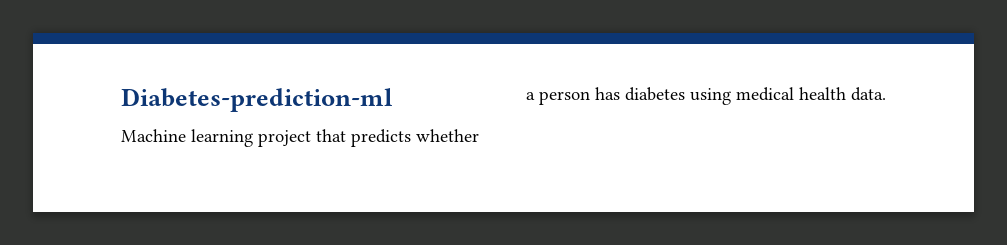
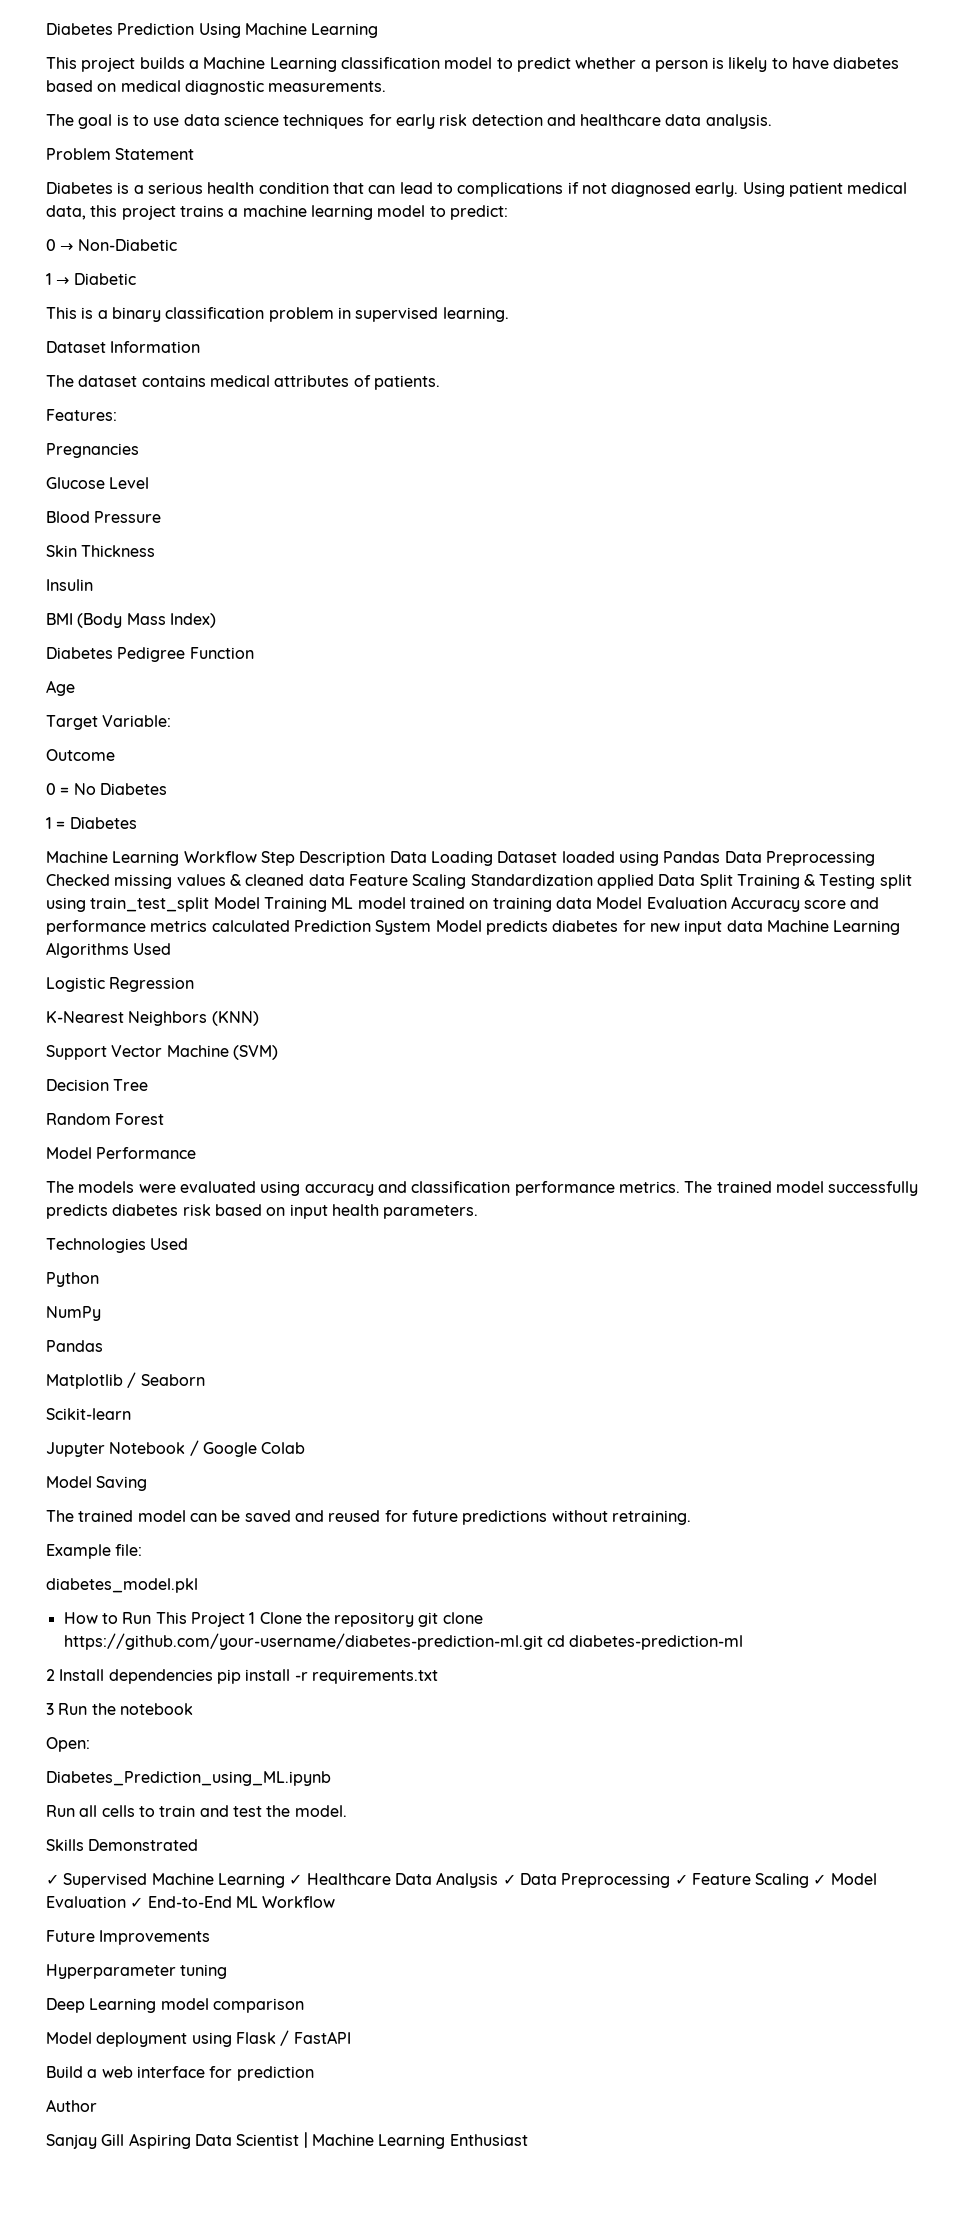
[121,88,393,112] [121,129,479,147] [526,87,886,105] Diabetes-prediction-ml // Machine learning project that predicts whether a person has diabetes using medical health data. -> [46,23,379,38] [46,57,900,72] [46,80,387,95] [46,114,772,129] [46,148,195,160] [46,182,908,197] [46,205,508,220] [46,239,177,251] [46,273,136,285] [46,307,509,322] [46,341,201,353] [46,375,440,390] [46,409,117,421] [46,443,139,458] [46,477,150,489] [46,511,162,523] [46,545,156,557] [46,579,93,591] [46,613,216,628] [46,647,254,662] [46,680,75,696] [46,715,172,730] [46,749,115,761] [46,783,167,795] [46,817,137,829] [46,851,875,866] [46,874,912,889] [46,896,880,912] [46,920,901,935] [46,942,172,958] [46,977,195,992] [46,1011,259,1026] [46,1045,278,1060] [46,1079,149,1091] [46,1113,165,1125] [46,1147,197,1159] [46,1181,919,1196] [46,1204,479,1219] [46,1238,189,1253] [46,1272,99,1287] [46,1306,101,1321] [46,1340,103,1352] [46,1372,205,1389] [46,1408,131,1420] [46,1440,306,1457] [46,1476,148,1491] [46,1510,691,1525] [46,1544,143,1559] [46,1578,198,1593] [63,1612,483,1627] [63,1633,744,1650] [46,1669,438,1684] [46,1703,193,1715] [46,1737,90,1752] [46,1771,331,1786] [46,1805,347,1817] [46,1839,199,1851] [46,1872,877,1888] [46,1896,336,1908] [46,1930,211,1945] [46,1964,228,1979] [46,1998,304,2013] [46,2030,351,2047] [46,2066,314,2081] [46,2099,97,2112] [46,2132,528,2149] Diabetes Prediction Using Machine Learning // This project builds a Machine Learning classification model to predict whether a person is likely to have diabetes based on medical diagnostic measurements. // The goal is to use data science techniques for early risk detection and healthcare data analysis. // Problem Statement // Diabetes is a serious health condition that can lead to complications if not diagnosed early. Using patient medical data, this project trains a machine learning model to predict: // 0 → Non-Diabetic // 1 → Diabetic // This is a binary classification problem in supervised learning. // Dataset Information // The dataset contains medical attributes of patients. // Features: // Pregnancies // Glucose Level // Blood Pressure // Skin Thickness // Insulin // BMI (Body Mass Index) // Diabetes Pedigree Function // Age // Target Variable: // Outcome // 0 = No Diabetes // 1 = Diabetes // Machine Learning Workflow Step Description Data Loading Dataset loaded using Pandas Data Preprocessing Checked missing values & cleaned data Feature Scaling Standardization applied Data Split Training & Testing split using train_test_split Model Training ML model trained on training data Model Evaluation Accuracy score and performance metrics calculated Prediction System Model predicts diabetes for new input data Machine Learning Algorithms Used // Logistic Regression // K-Nearest Neighbors (KNN) // Support Vector Machine (SVM) // Decision Tree // Random Forest // Model Performance // The models were evaluated using accuracy and classification performance metrics. The trained model successfully predicts diabetes risk based on input health parameters. // Technologies Used // Python // NumPy // Pandas // Matplotlib / Seaborn // Scikit-learn // Jupyter Notebook / Google Colab // Model Saving // The trained model can be saved and reused for future predictions without retraining. // Example file: // diabetes_model.pkl // How to Run This Project 1 Clone the repository git clone https://github.com/your-username/diabetes-prediction-ml.git cd diabetes-prediction-ml // 2 Install dependencies pip install -r requirements.txt // 3 Run the notebook // Open: // Diabetes_Prediction_using_ML.ipynb // Run all cells to train and test the model. // Skills Demonstrated // ✓ Supervised Machine Learning ✓ Healthcare Data Analysis ✓ Data Preprocessing ✓ Feature Scaling ✓ Model Evaluation ✓ End-to-End ML Workflow // Future Improvements // Hyperparameter tuning // Deep Learning model comparison // Model deployment using Flask / FastAPI // Build a web interface for prediction // Author // Sanjay Gill Aspiring Data Scientist | Machine Learning Enthusiast

